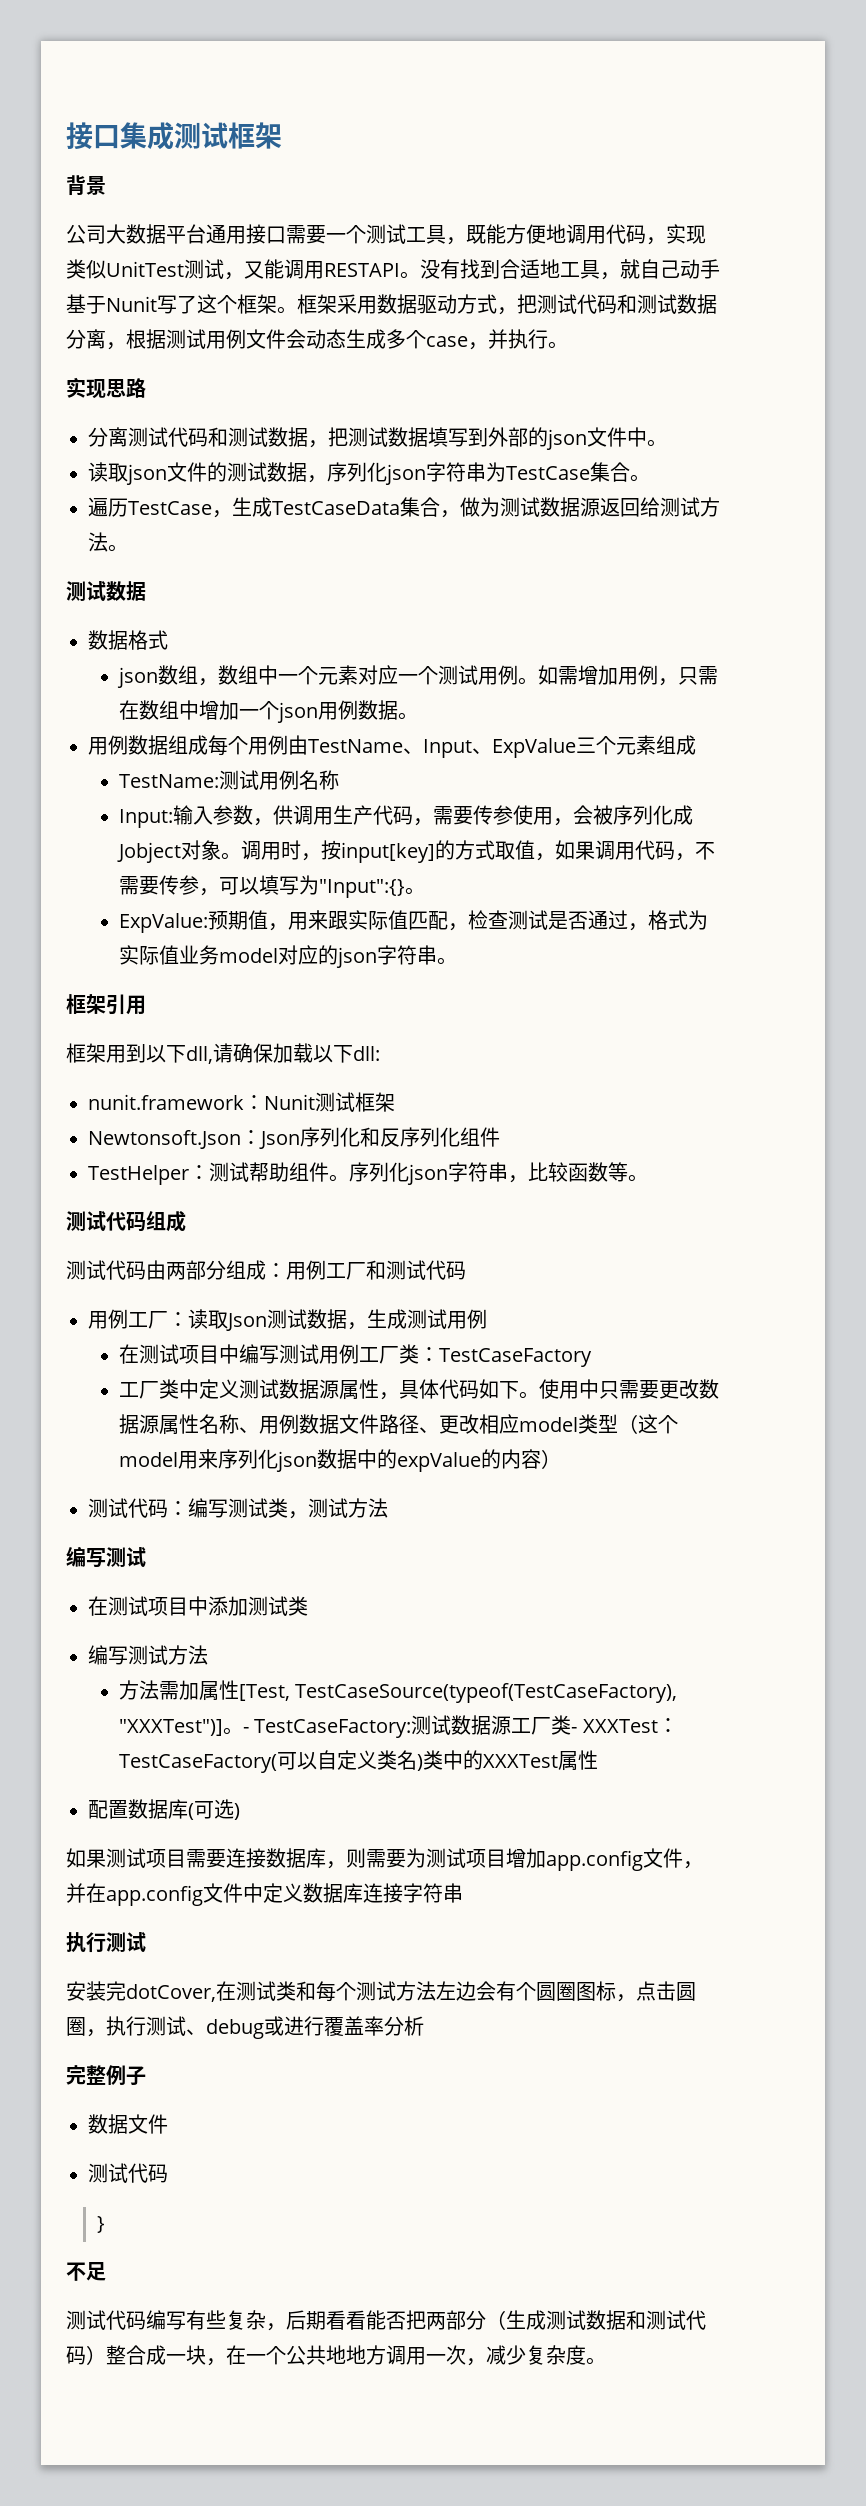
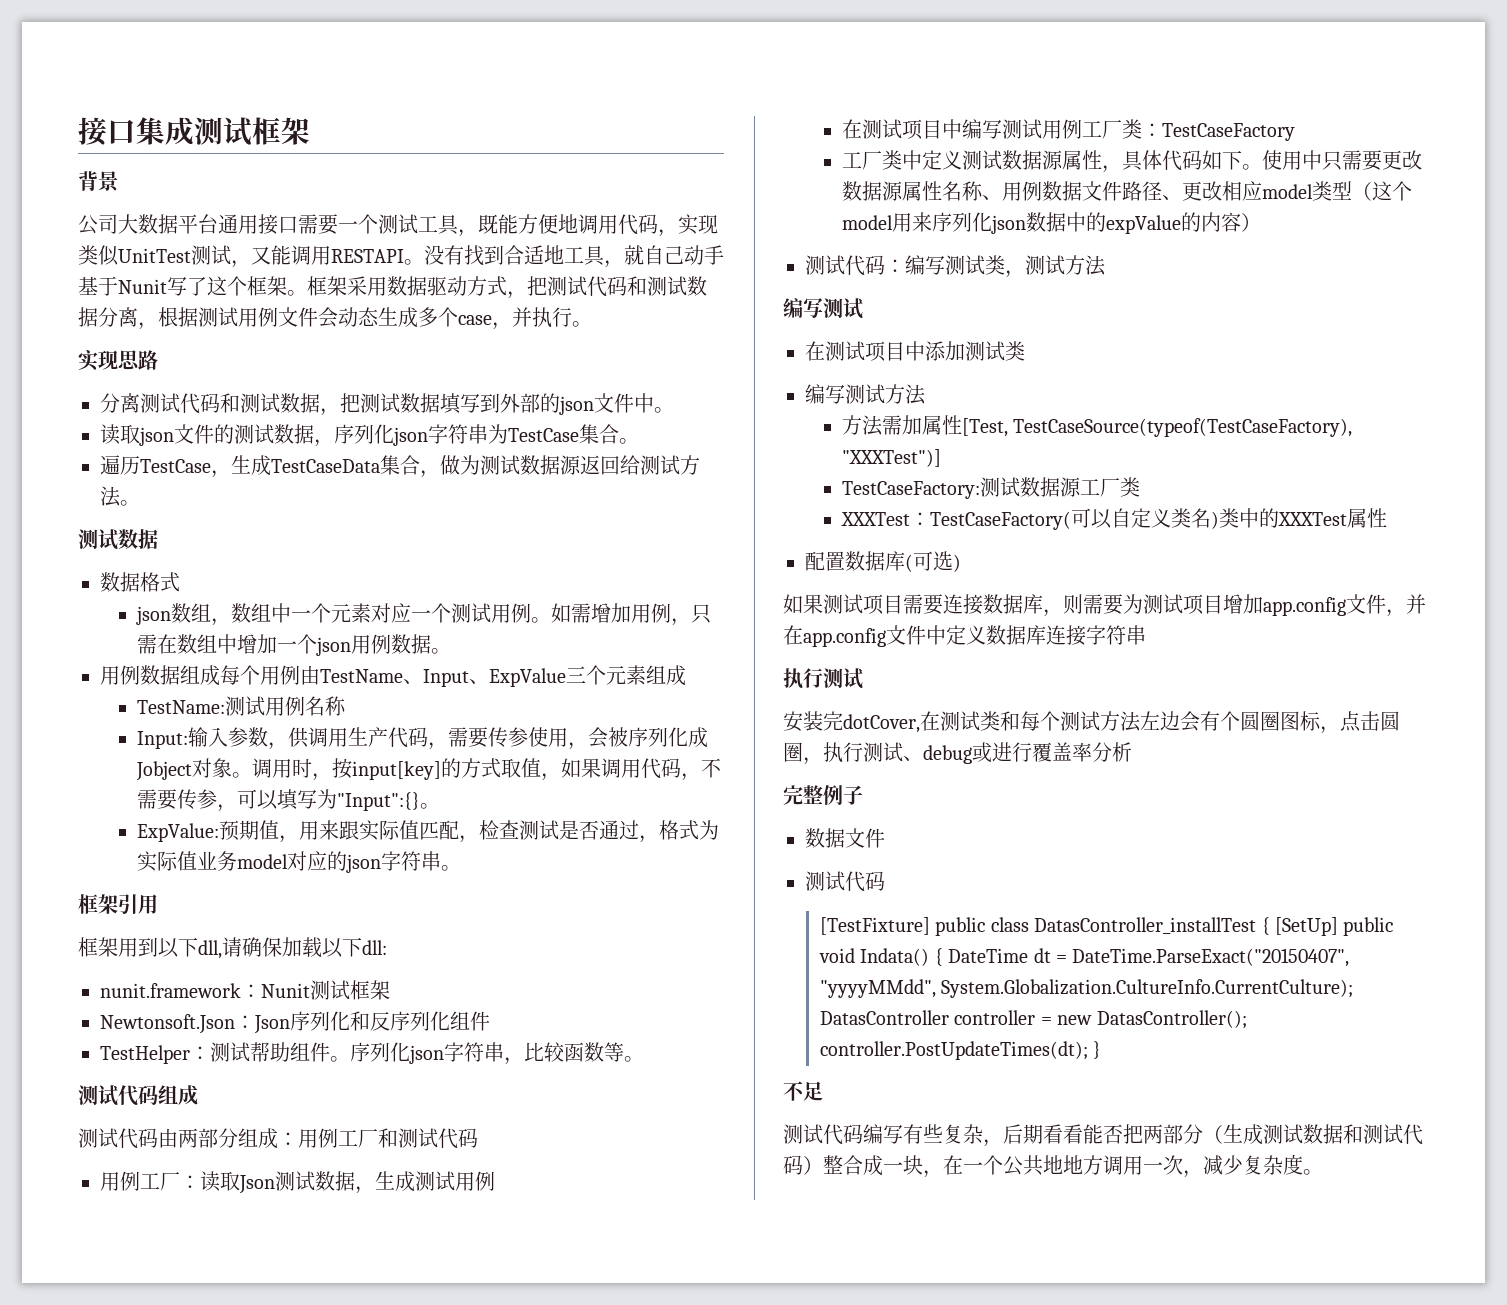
[222,1727,249,1735] 。- -> (941, 458) //
[571,1727,578,1733] - -> (1140, 487) //
(168, 2173) none -> [819,917,1394,936] [818,948,1350,967] [819,979,1354,998] [819,1010,1247,1029] [819,1041,1088,1060] [TestFixture] public class DatasController_installTest { [SetUp] public void Indata() { DateTime dt = DateTime.ParseExact("20150407", "yyyyMMdd", System.Globalization.CultureInfo.CurrentCulture); DatasController controller = new DatasController(); controller.PostUpdateTimes(dt);

